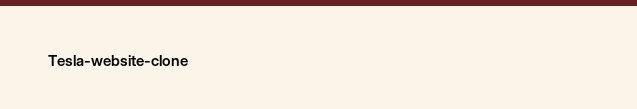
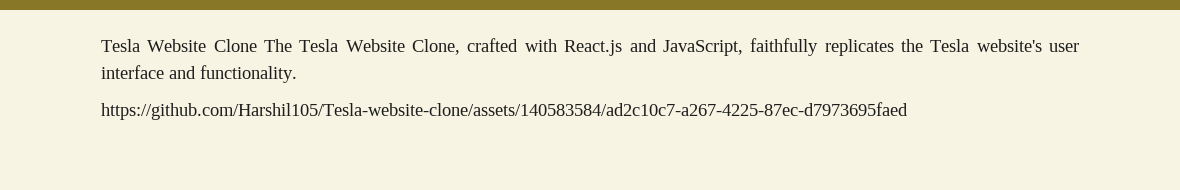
[48,55,188,66] Tesla-website-clone -> [101,38,1080,56] [101,65,297,83] [101,102,908,120] Tesla Website Clone The Tesla Website Clone, crafted with React.js and JavaScript, faithfully replicates the Tesla website's user interface and functionality. // https://github.com/Harshil105/Tesla-website-clone/assets/140583584/ad2c10c7-a267-4225-87ec-d7973695faed

